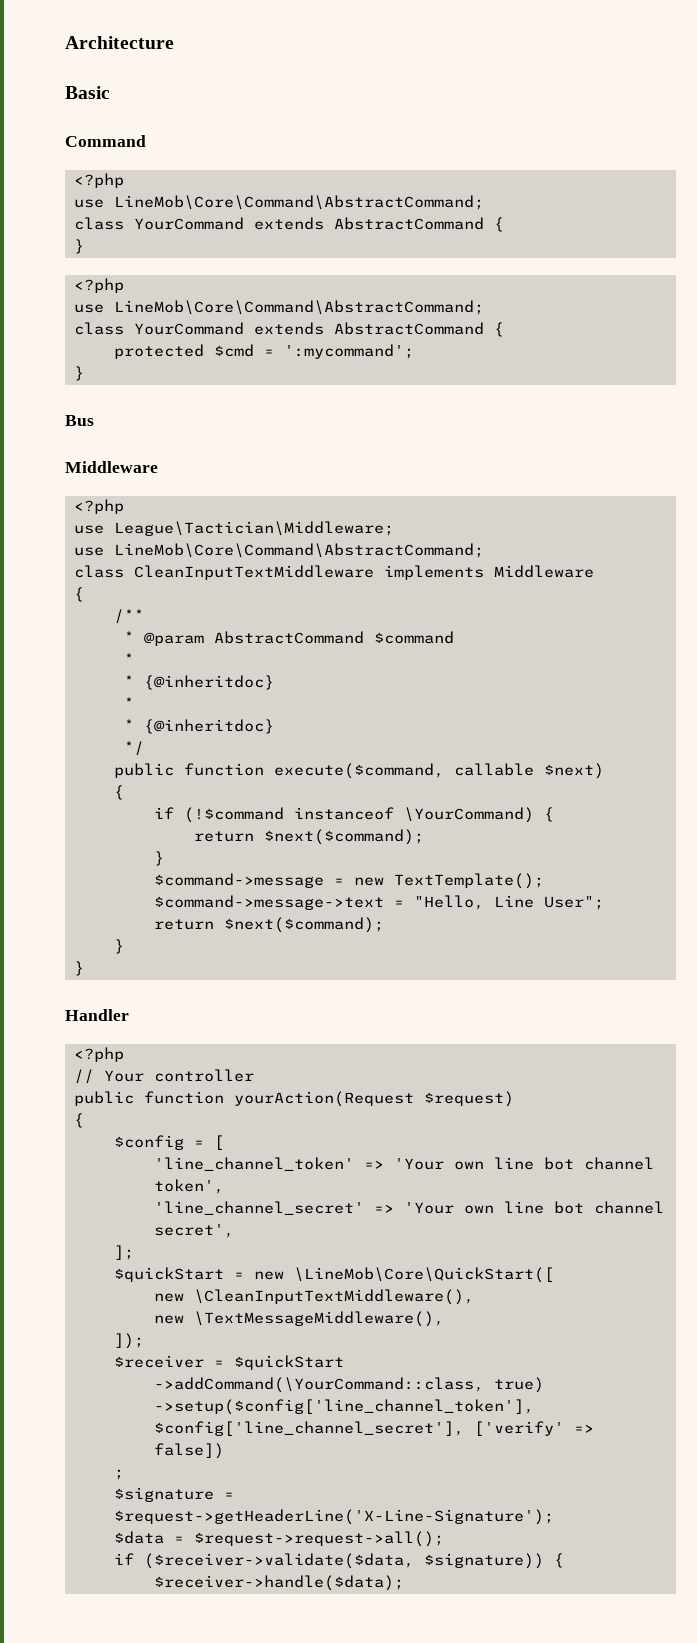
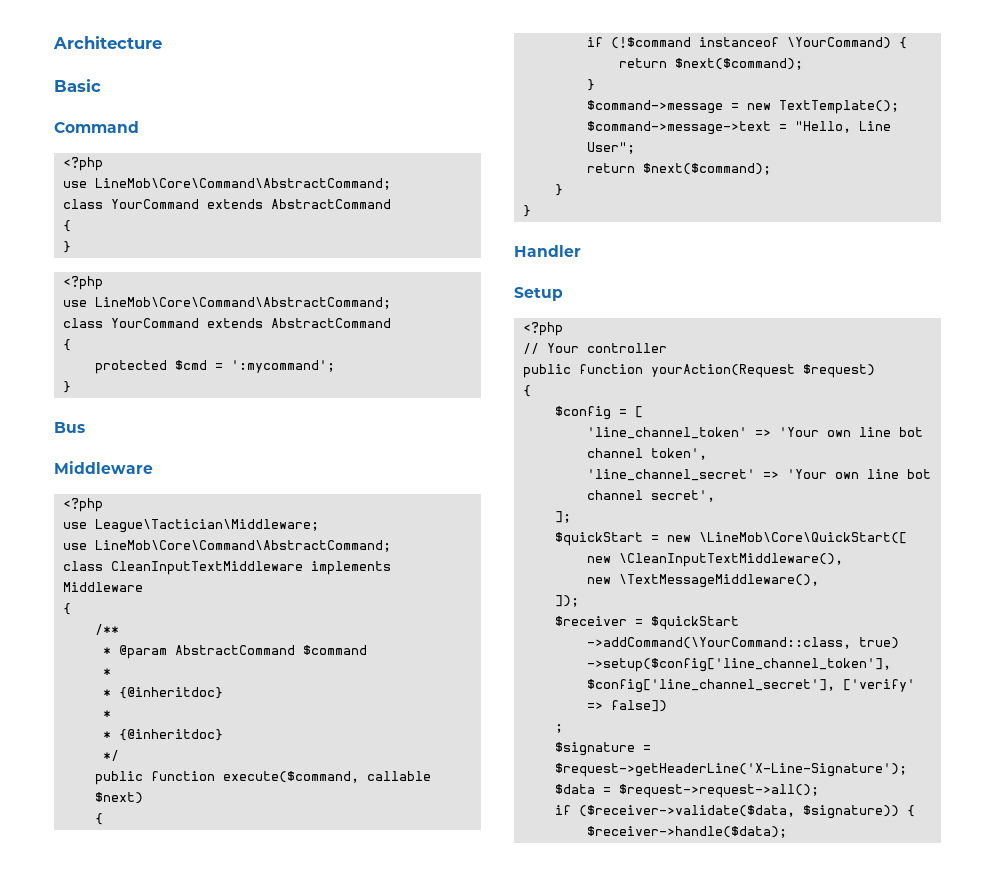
(485, 223) none -> (391, 204) //
(485, 328) none -> (391, 323) //
(129, 1015) none -> [514,287,563,301] // Setup

